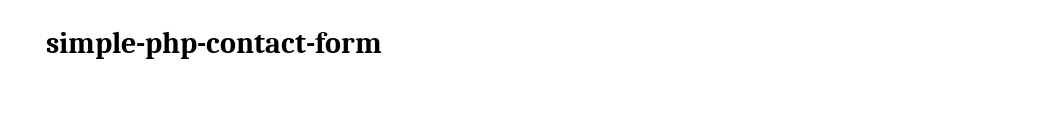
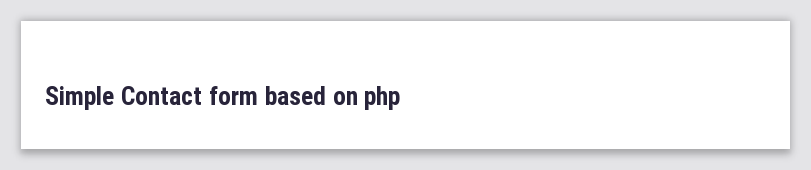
[46,31,382,59] simple-php-contact-form -> [45,86,401,110] Simple Contact form based on php

